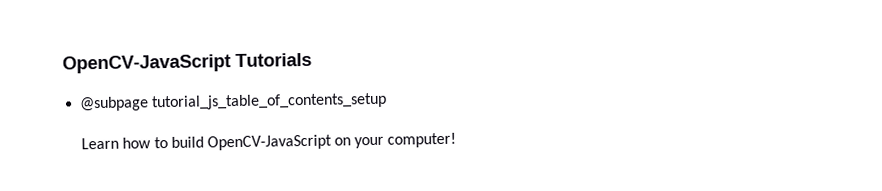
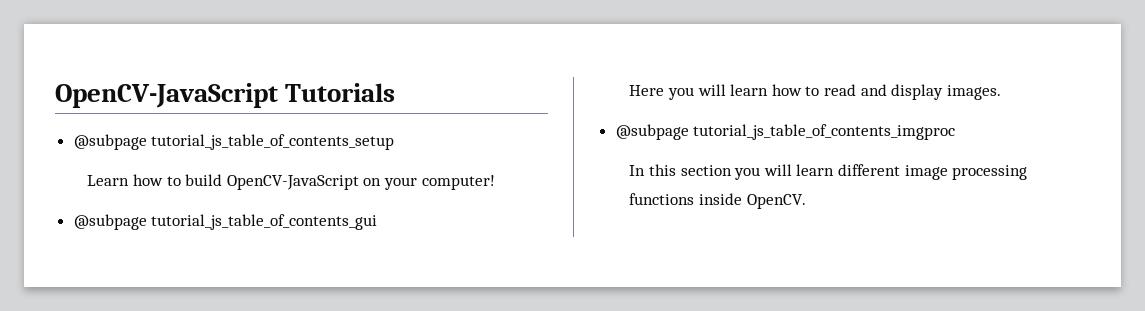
(457, 140) none -> [73,214,378,230] [629,84,1001,100] [615,124,956,140] [629,164,1028,180] [629,193,806,209] // @subpage tutorial_js_table_of_contents_gui // Here you will learn how to read and display images. // @subpage tutorial_js_table_of_contents_imgproc // In this section you will learn different image processing functions inside OpenCV.

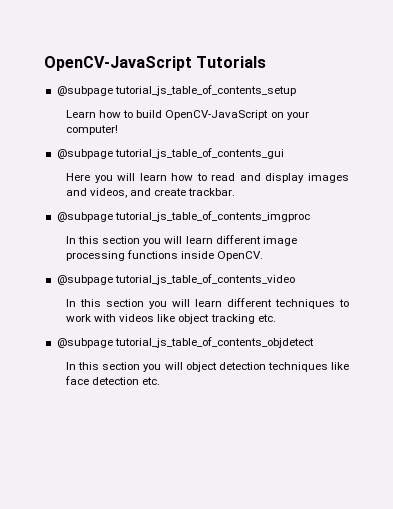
[946,85,1001,100] images. -> [307,173,349,183] [66,188,236,198] images and videos, and create trackbar.
(806, 201) none -> [56,274,295,285] [66,298,349,309] [66,314,276,324] [56,337,314,348] [66,362,349,372] [65,376,161,385] // @subpage tutorial_js_table_of_contents_video // In this section you will learn different techniques to work with videos like object tracking etc. // @subpage tutorial_js_table_of_contents_objdetect // In this section you will object detection techniques like face detection etc.

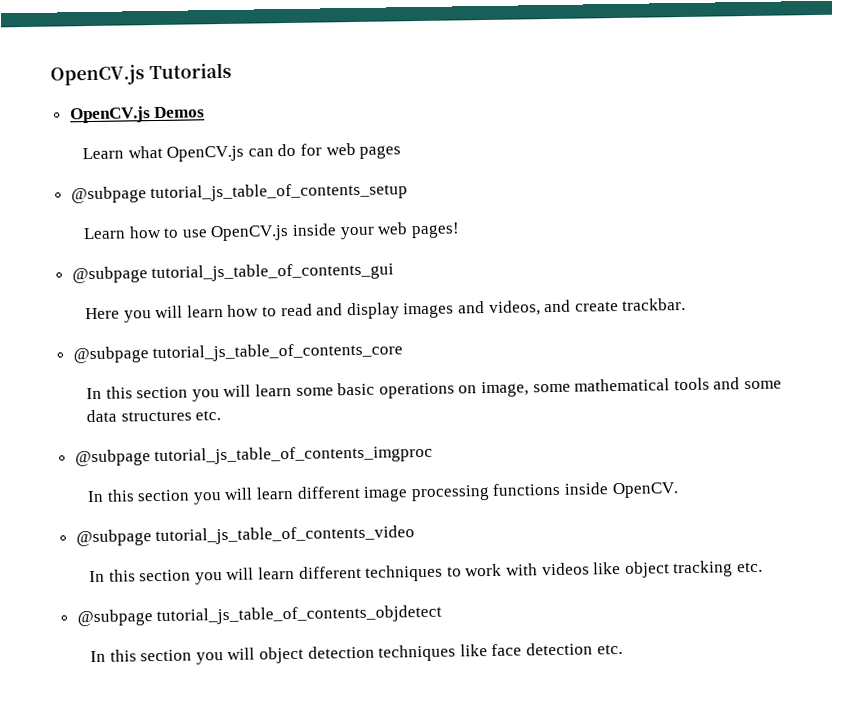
[44,56,192,71] OpenCV-JavaScript -> [50,64,145,86] OpenCV.js
(267, 62) none -> [69,106,206,124] [82,142,402,162] // OpenCV.js Demos // Learn what OpenCV.js can do for web pages
[136,110,309,120] [66,125,119,135] build OpenCV-JavaScript on your computer! -> [181,222,460,242] use OpenCV.js inside your web pages!
(236, 192) none -> [72,342,404,364] [86,377,782,402] [86,409,222,423] // @subpage tutorial_js_table_of_contents_core // In this section you will learn some basic operations on image, some mathematical tools and some data structures etc.

